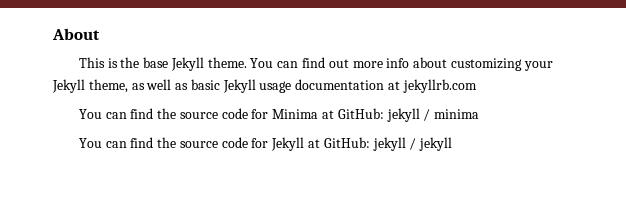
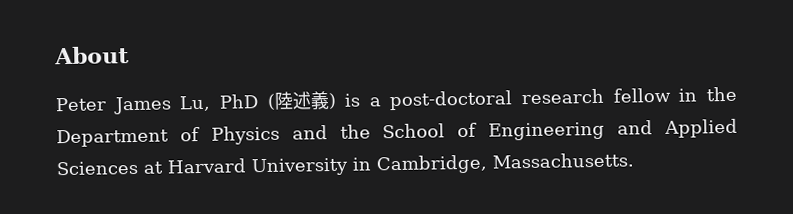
[78,57,553,71] [52,79,477,93] [78,108,480,122] [78,137,453,151] This is the base Jekyll theme. You can find out more info about customizing your Jekyll theme, as well as basic Jekyll usage documentation at jekyllrb.com // You can find the source code for Minima at GitHub: jekyll / minima // You can find the source code for Jekyll at GitHub: jekyll / jekyll -> [55,86,737,115] [56,118,739,148] [56,152,634,177] Peter James Lu, PhD (陸述義) is a post-doctoral research fellow in the Department of Physics and the School of Engineering and Applied Sciences at Harvard University in Cambridge, Massachusetts.

